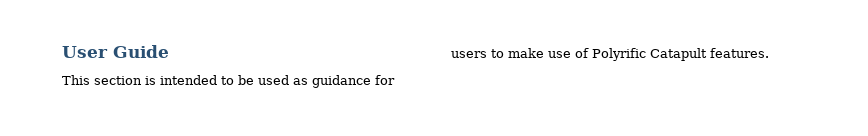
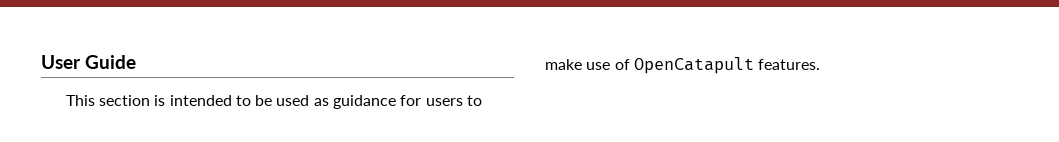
[592,48,707,61] Polyrific Catapult -> [633,57,754,74] OpenCatapult

